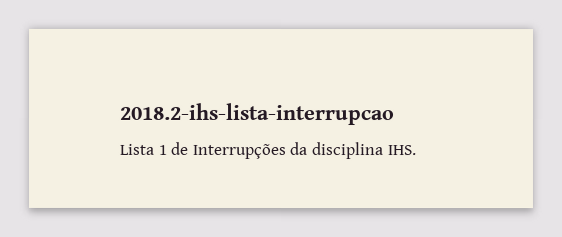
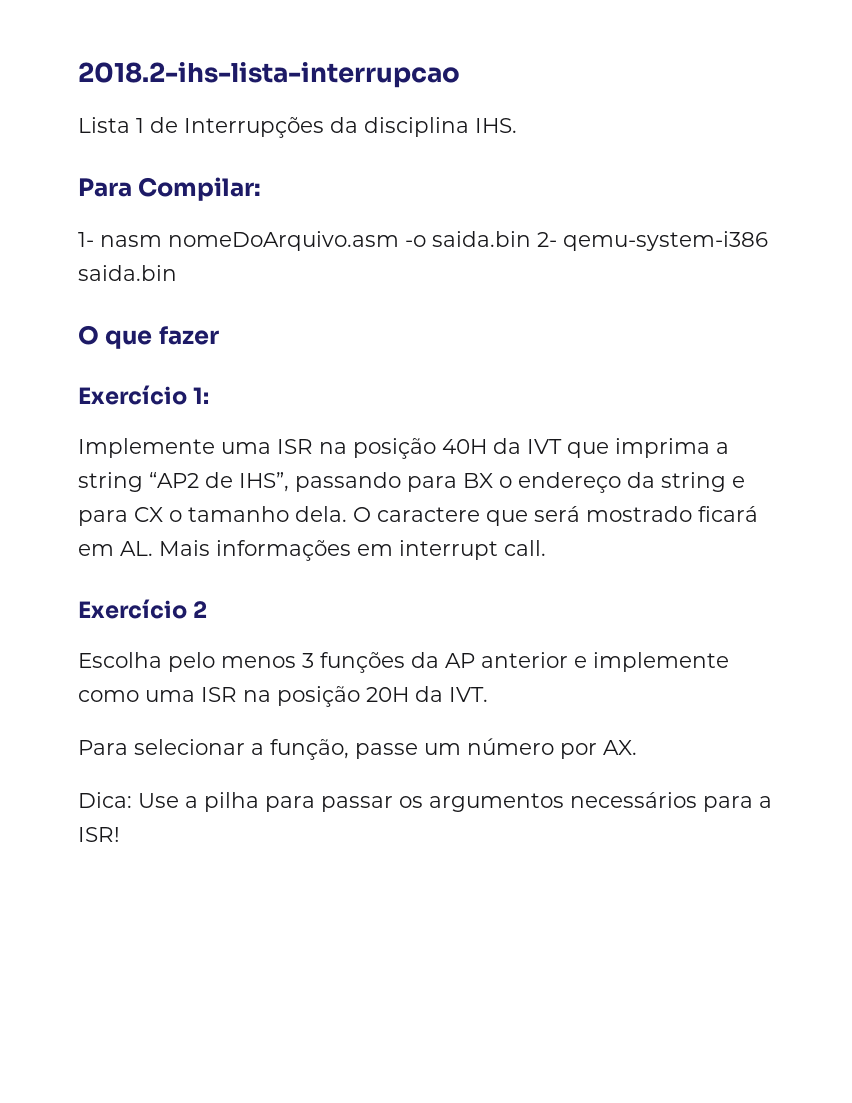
(416, 150) none -> [78,177,262,201] [78,231,768,251] [78,265,177,281] [78,325,219,349] [78,385,210,405] [78,438,729,459] [78,472,745,493] [78,506,758,526] [78,540,546,561] [78,599,208,619] [78,652,729,673] [78,686,488,707] [78,738,637,760] [78,792,772,812] [78,827,120,842] // Para Compilar: // 1- nasm nomeDoArquivo.asm -o saida.bin 2- qemu-system-i386 saida.bin // O que fazer // Exercício 1: // Implemente uma ISR na posição 40H da IVT que imprima a string “AP2 de IHS”, passando para BX o endereço da string e para CX o tamanho dela. O caractere que será mostrado ficará em AL. Mais informações em interrupt call. // Exercício 2 // Escolha pelo menos 3 funções da AP anterior e implemente como uma ISR na posição 20H da IVT. // Para selecionar a função, passe um número por AX. // Dica: Use a pilha para passar os argumentos necessários para a ISR!

